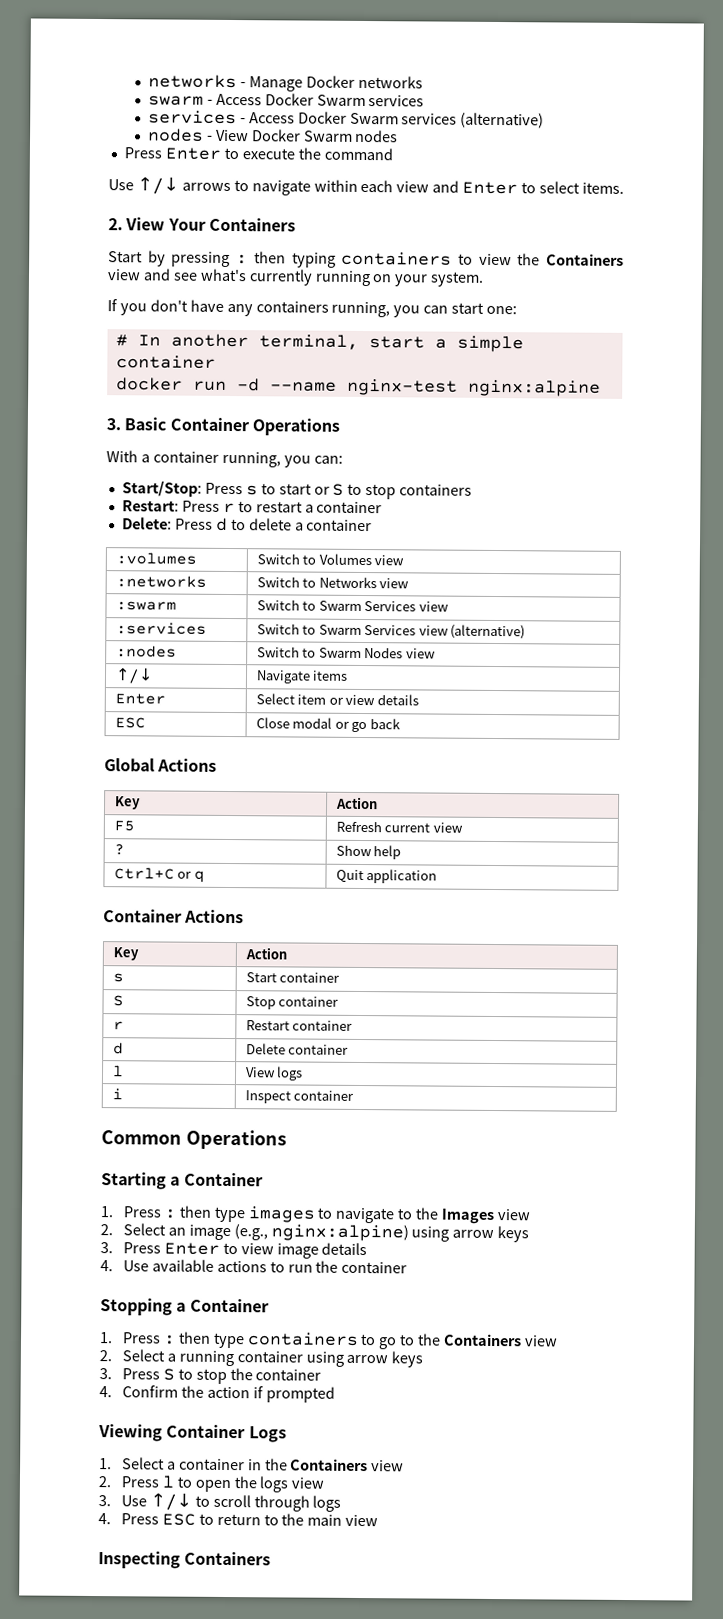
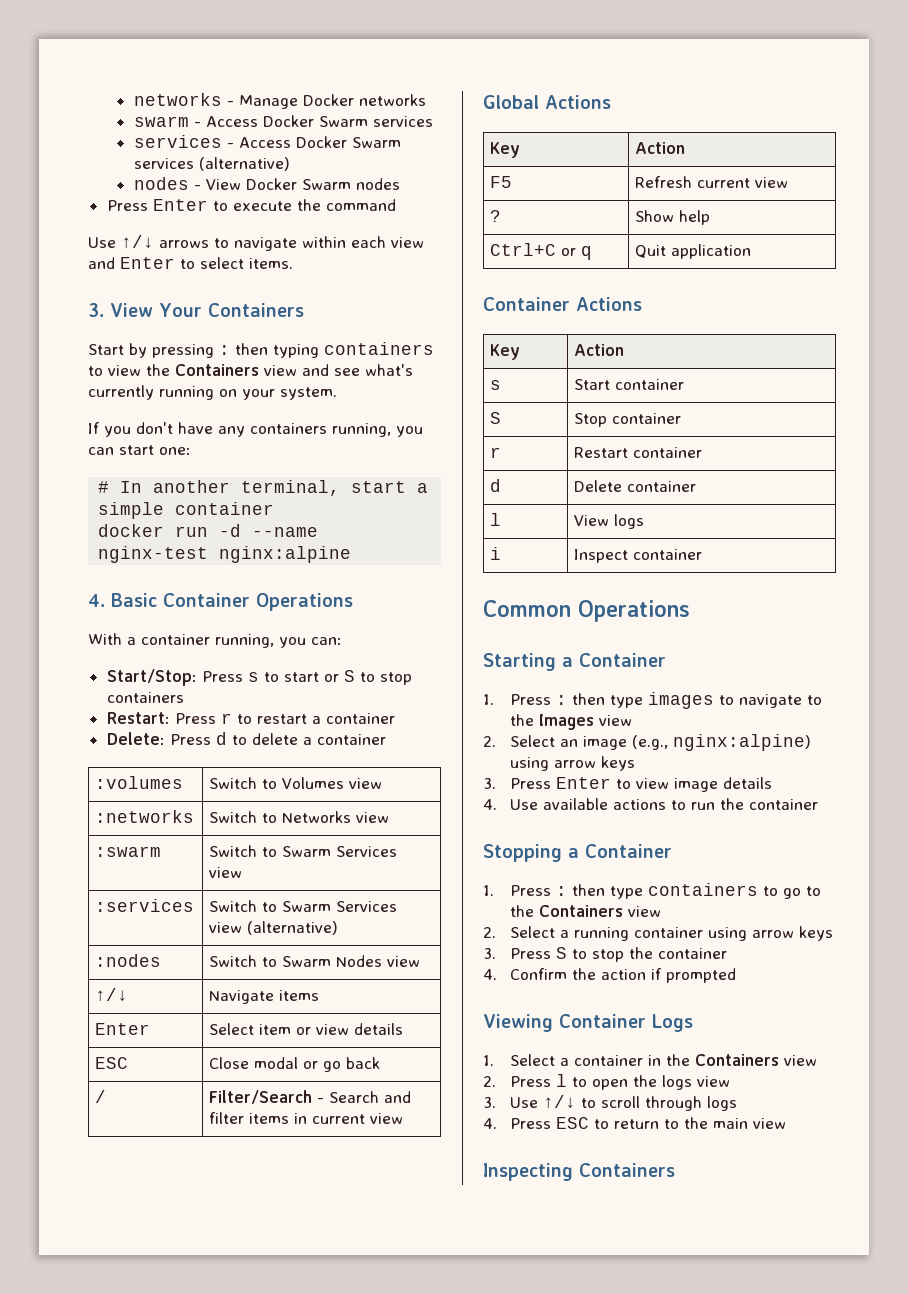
[108,218,123,231] 2. -> [88,303,104,317] 3.
[106,418,121,431] 3. -> [88,594,105,607] 4.
(401, 724) none -> [95,1090,107,1103] [209,1090,412,1104] [209,1112,404,1124] // / | Filter/Search - Search and filter items in current view

